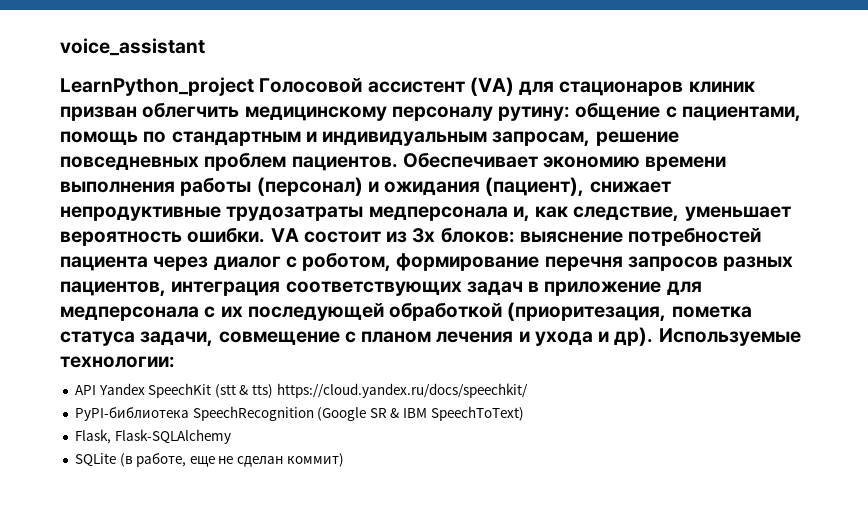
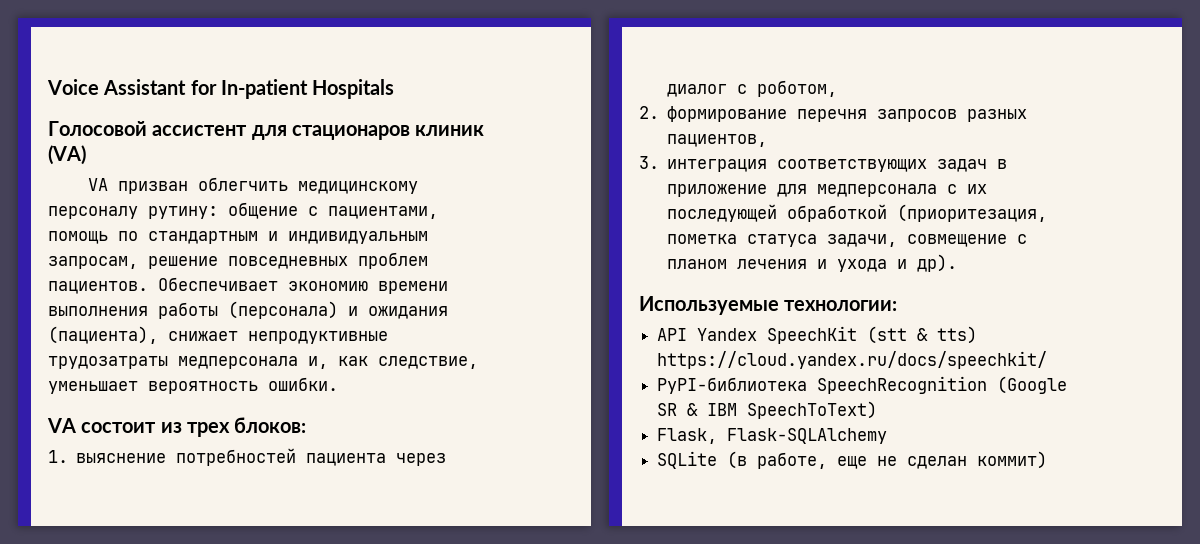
[60,38,205,56] [60,77,254,96] voice_assistant // LearnPython_project -> [47,79,395,99] Voice Assistant for In-patient Hospitals //
[469,77,514,96] (VA) -> (248, 130) none
(755, 86) none -> [48,145,86,165] [87,178,108,191] (VA) // VA
[256,177,363,196] (персонал) -> [228,301,338,319] (персонала)
[485,177,585,197] (пациент), -> [48,326,158,344] (пациента),
(266, 235) none -> (338, 384) //
[412,228,436,243] 3х -> [186,422,230,437] трех
(515, 235) none -> [48,450,68,463] // 1.
(392, 262) none -> [639,106,659,119] // 2.
(166, 289) none -> [639,156,659,169] // 3.
(654, 336) none -> (958, 263) //

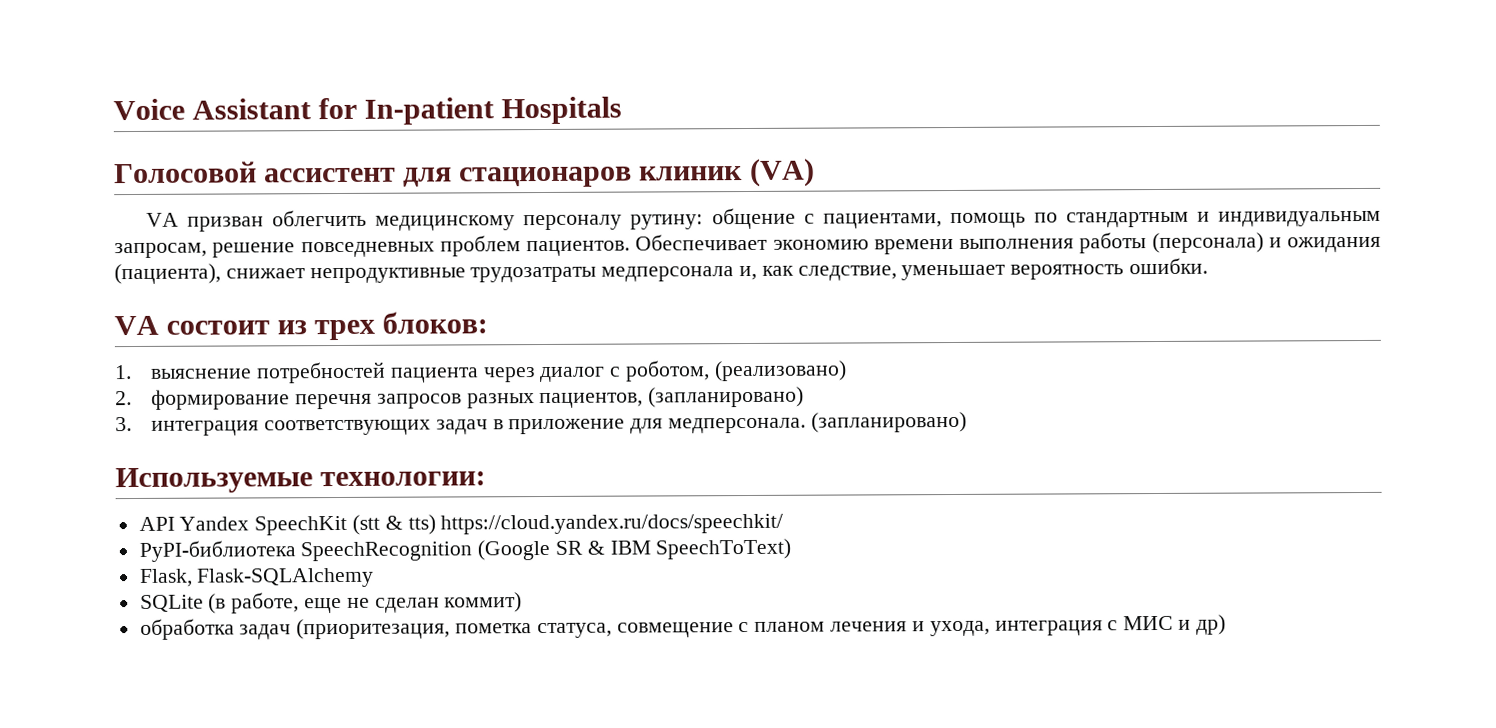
(838, 88) none -> [713,360,847,382] (реализовано)
(768, 140) none -> [648,386,805,408] (запланировано)
[817,184,988,197] [667,204,1048,222] [667,234,1028,247] [667,254,958,272] медперсонала с их последующей обработкой (приоритезация, пометка статуса задачи, совмещение с планом лечения и ухода и др). -> [667,411,967,434] медперсонала. (запланировано)
(1048, 460) none -> [139,614,1226,640] // обработка задач (приоритезация, пометка статуса, совмещение с планом лечения и ухода, интеграция с МИС и др)

